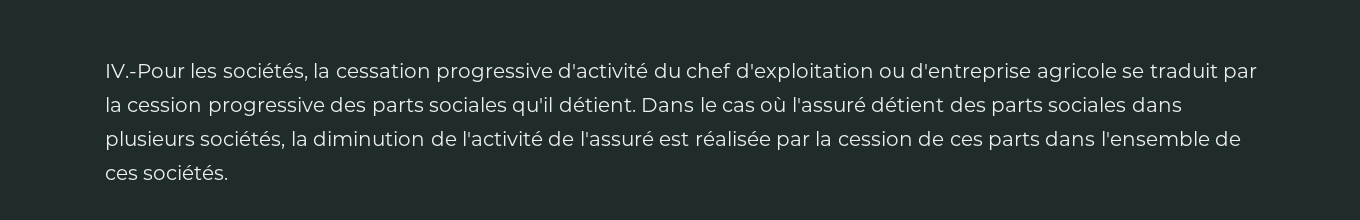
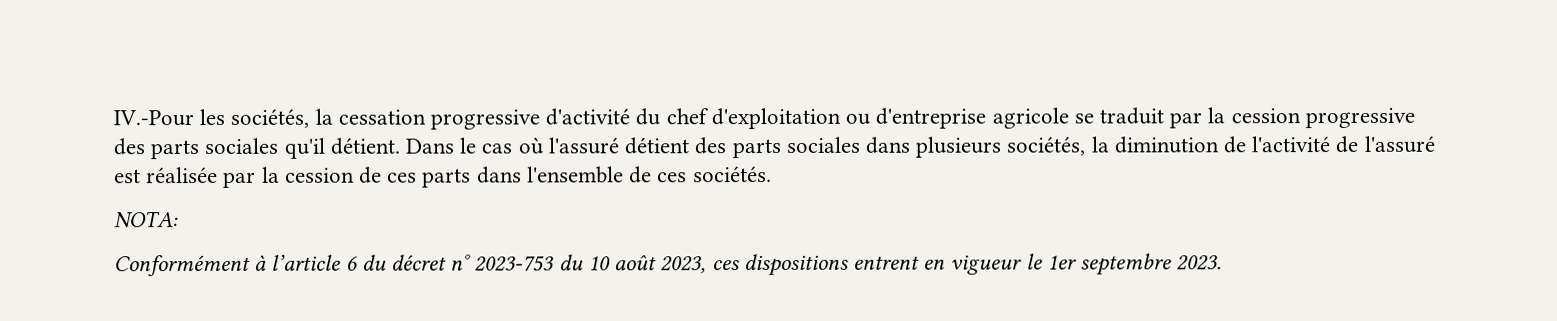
(229, 172) none -> [114,211,179,228] [114,253,1223,277] // NOTA: // Conformément à l’article 6 du décret n° 2023-753 du 10 août 2023, ces dispositions entrent en vigueur le 1er septembre 2023.

